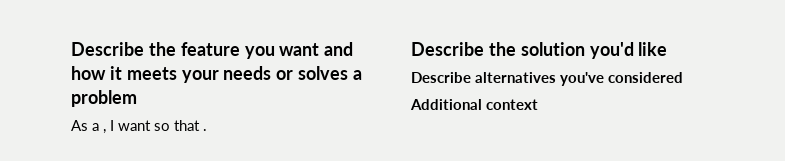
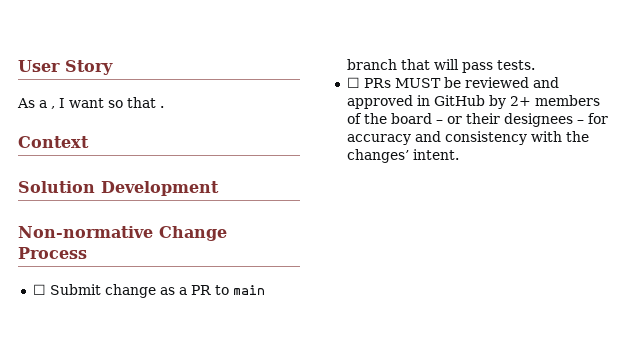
[71,42,354,59] [71,66,363,83] [71,90,137,107] Describe the feature you want and how it meets your needs or solves a problem -> [18,60,113,75] User Story
[411,42,668,59] [411,72,683,86] [410,99,538,110] Describe the solution you'd like // Describe alternatives you've considered // Additional context -> [18,136,89,148] [18,181,219,196] [18,226,227,241] [18,247,87,259] [32,284,265,298] [346,59,535,73] [346,77,559,88] [346,95,600,109] [346,113,608,127] [346,131,589,145] [346,149,459,163] Context // Solution Development // Non-normative Change Process // ☐ Submit change as a PR to main branch that will pass tests. // ☐ PRs MUST be reviewed and approved in GitHub by 2+ members of the board – or their designees – for accuracy and consistency with the changes’ intent.

